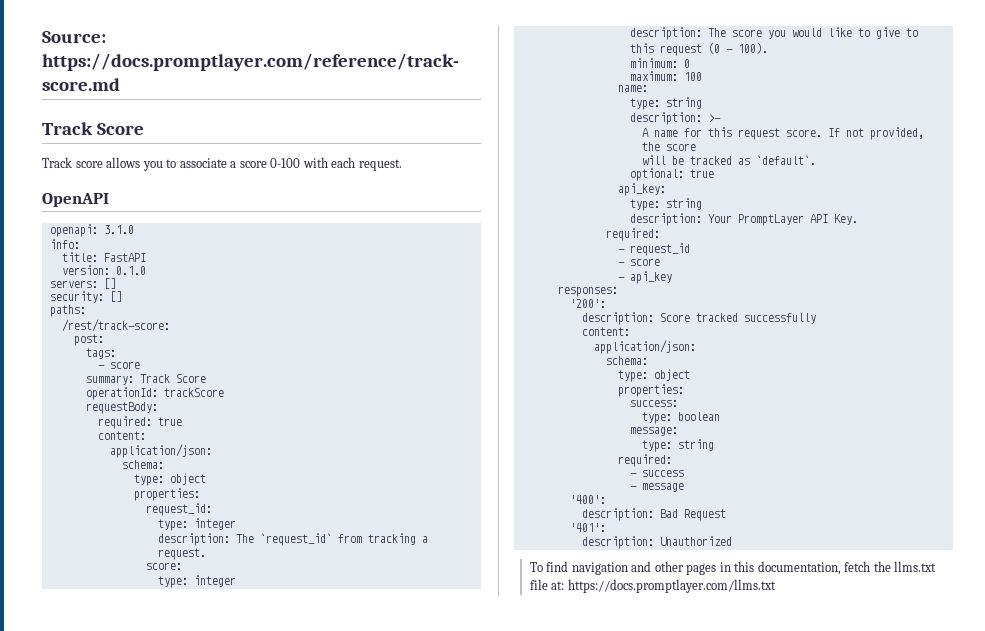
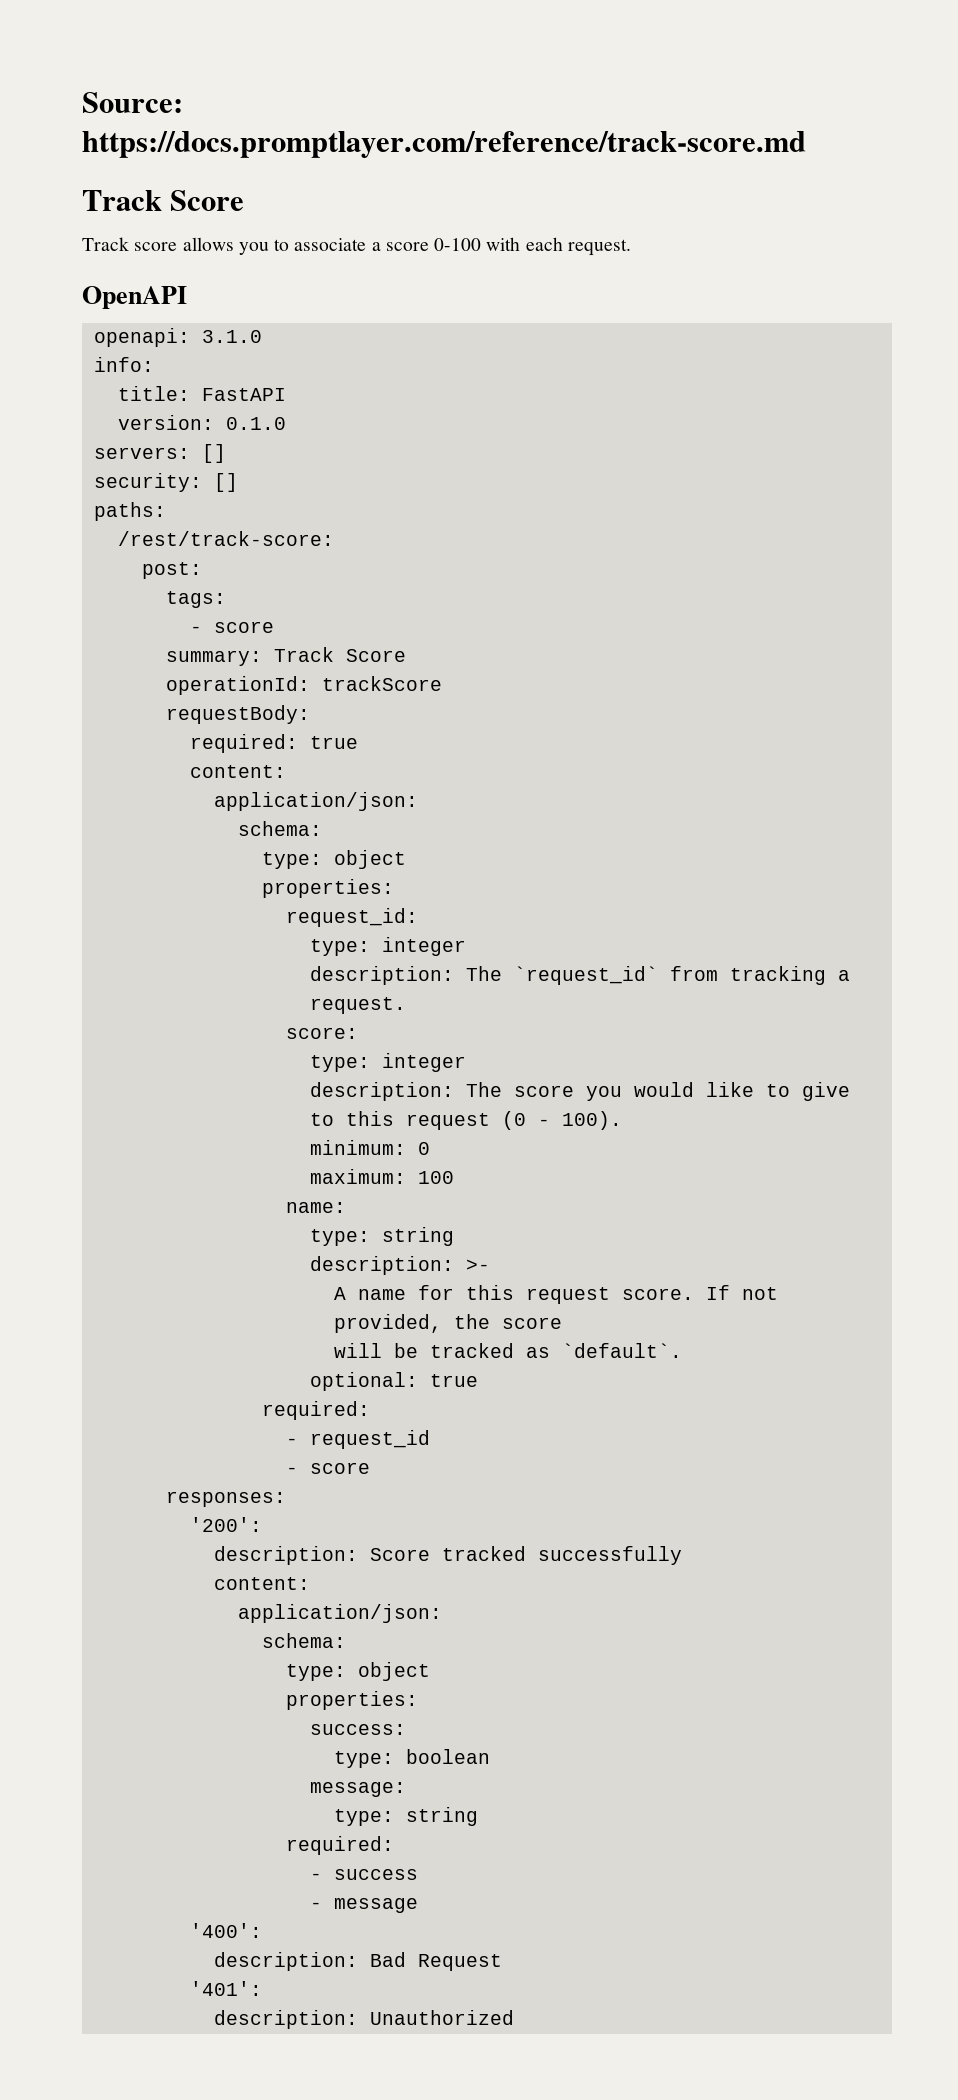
[617,183,666,196] [629,198,702,211] [629,213,858,226] // api_key: // type: string // description: Your PromptLayer API Key. -> (478, 1380) none
[617,271,672,284] // - api_key -> (370, 1468) none
[529,561,937,575] [529,579,776,593] // To find navigation and other pages in this documentation, fetch the llms.txt file at: https://docs.promptlayer.com/llms.txt -> (514, 2017) none

